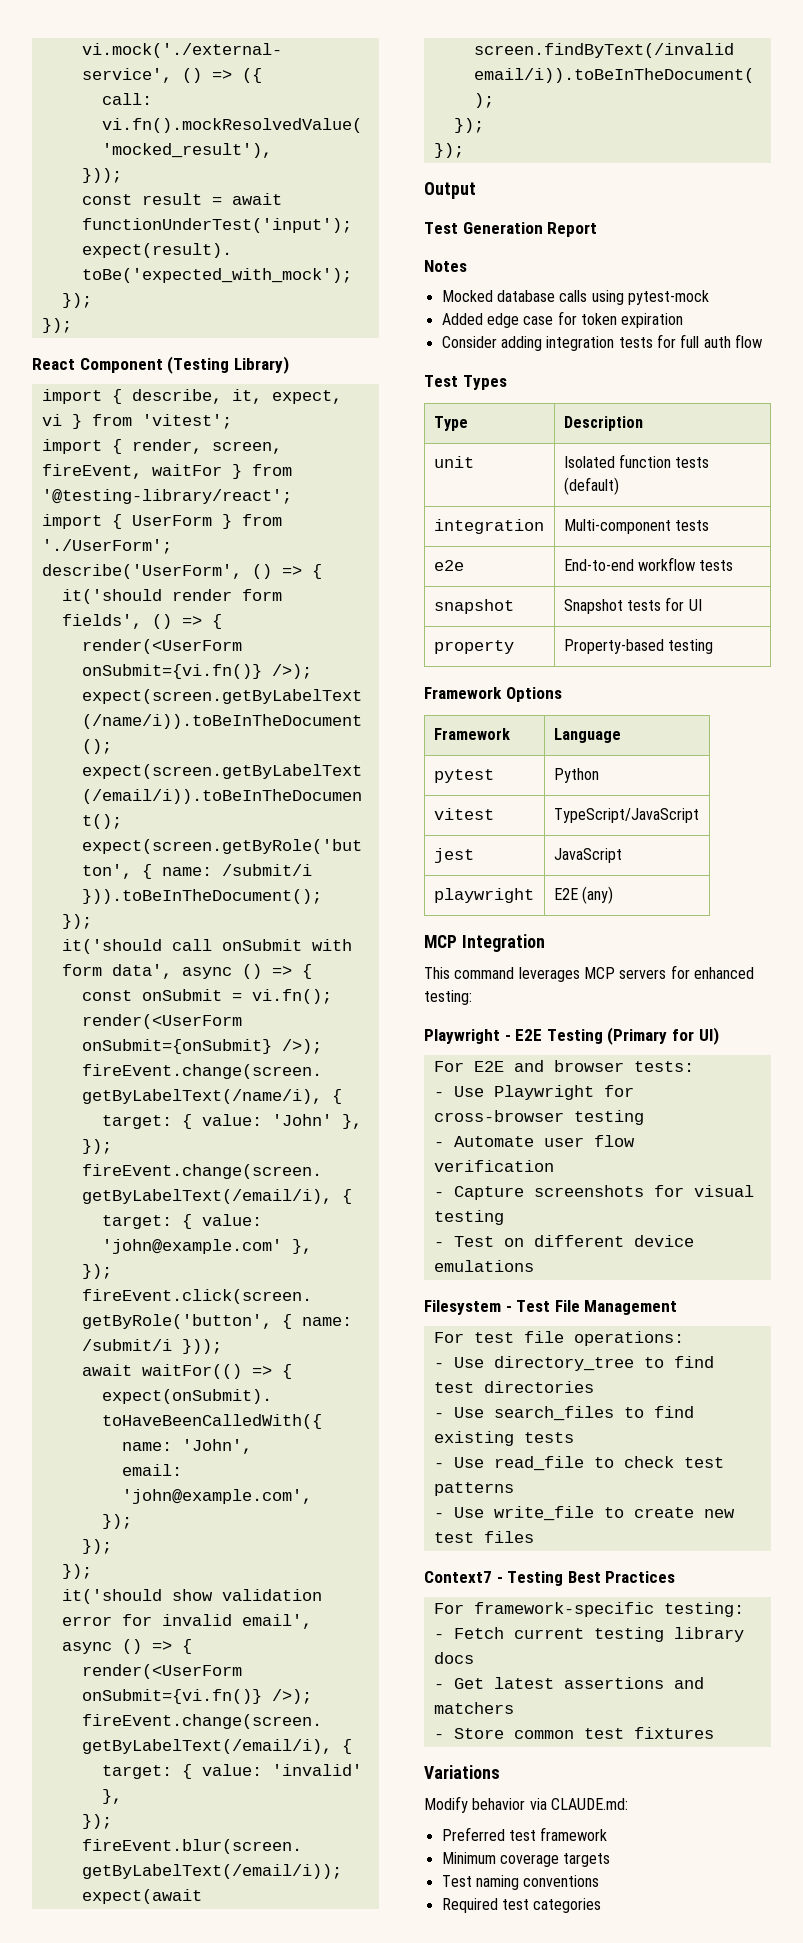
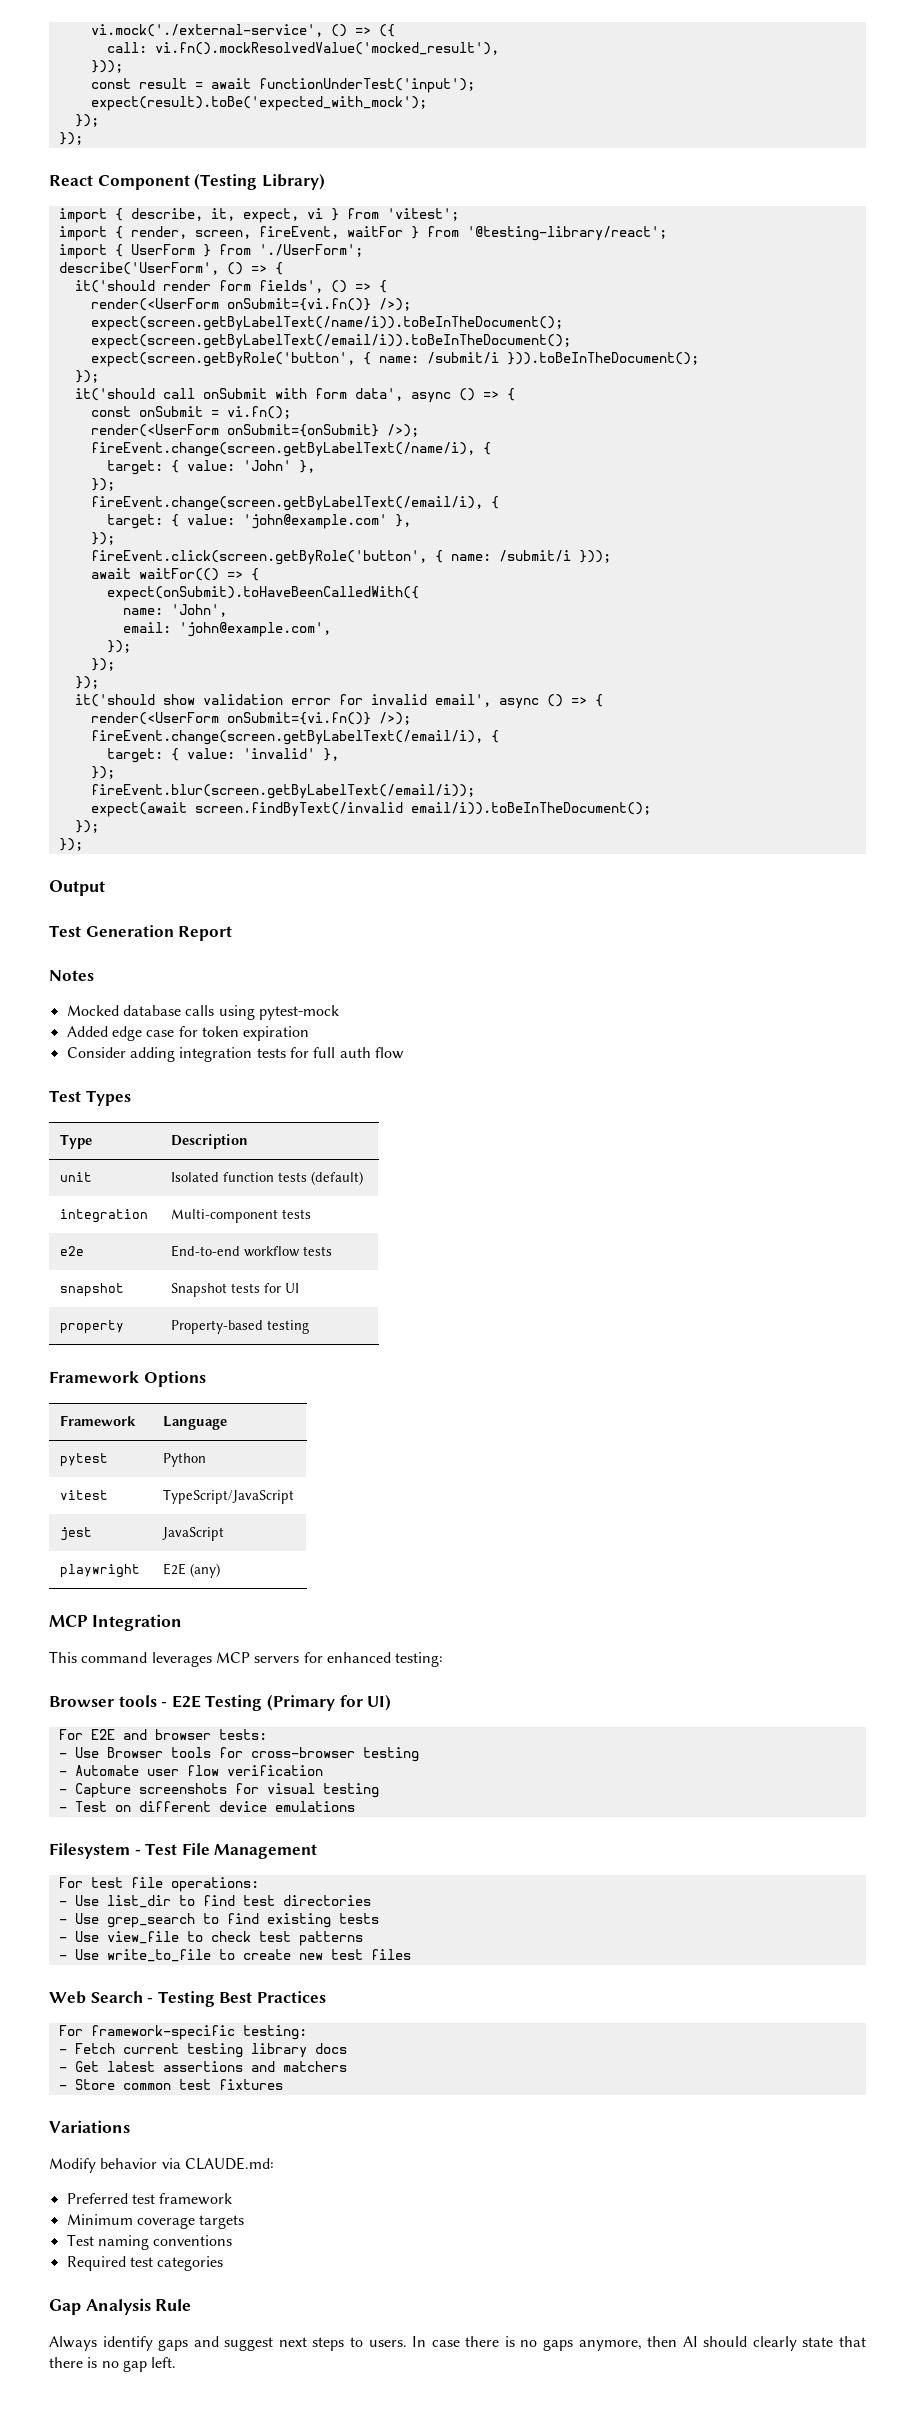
[424,1029,500,1044] Playwright -> [49,1695,157,1707] Browser tools
[493,1085,594,1100] Playwright -> [106,1747,211,1758] Browser tools
[493,1356,634,1371] directory_tree -> [106,1895,171,1908] list_dir
[493,1406,614,1421] search_files -> [106,1913,195,1928] grep_search
[493,1456,584,1471] read_file -> [106,1931,179,1944] view_file
[493,1506,594,1521] write_file -> [106,1949,211,1962] write_to_file
[424,1571,492,1583] Context7 -> [49,1991,143,2004] Web Search
(602, 1905) none -> [49,2298,192,2315] [49,2336,866,2351] [49,2357,177,2372] // Gap Analysis Rule // Always identify gaps and suggest next steps to users. In case there is no gaps anymore, then AI should clearly state that there is no gap left.

